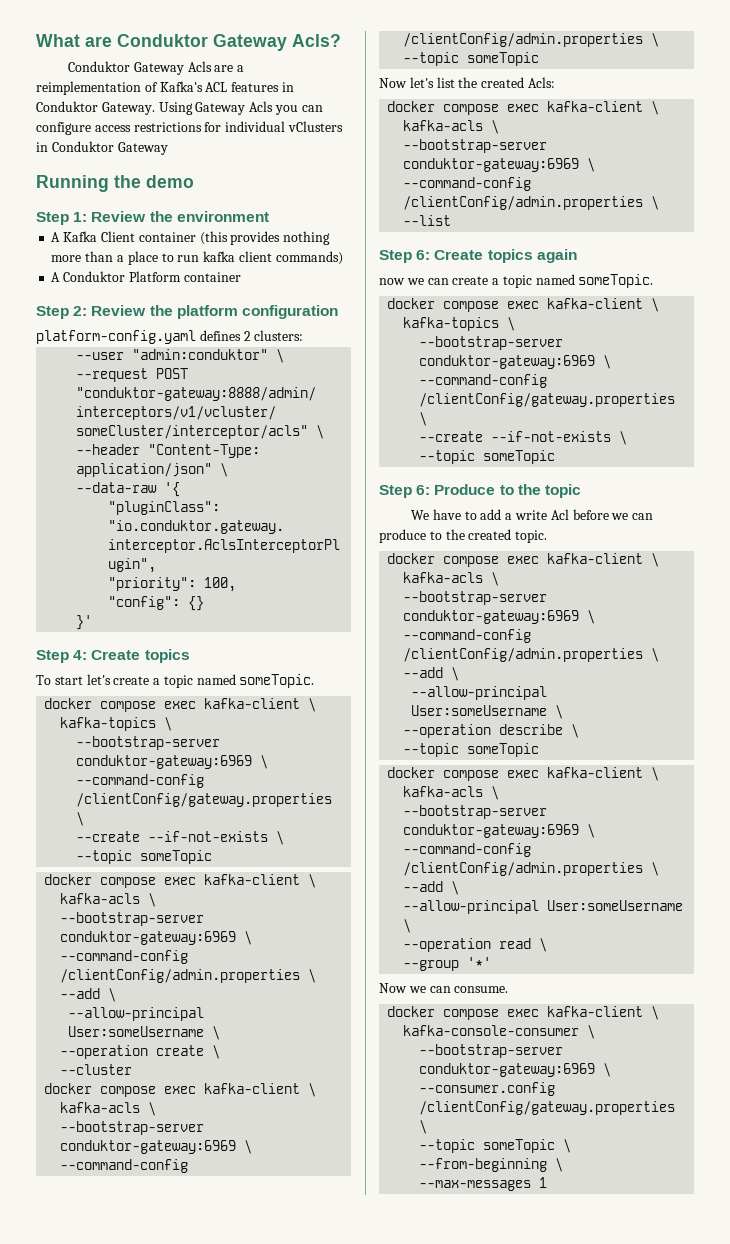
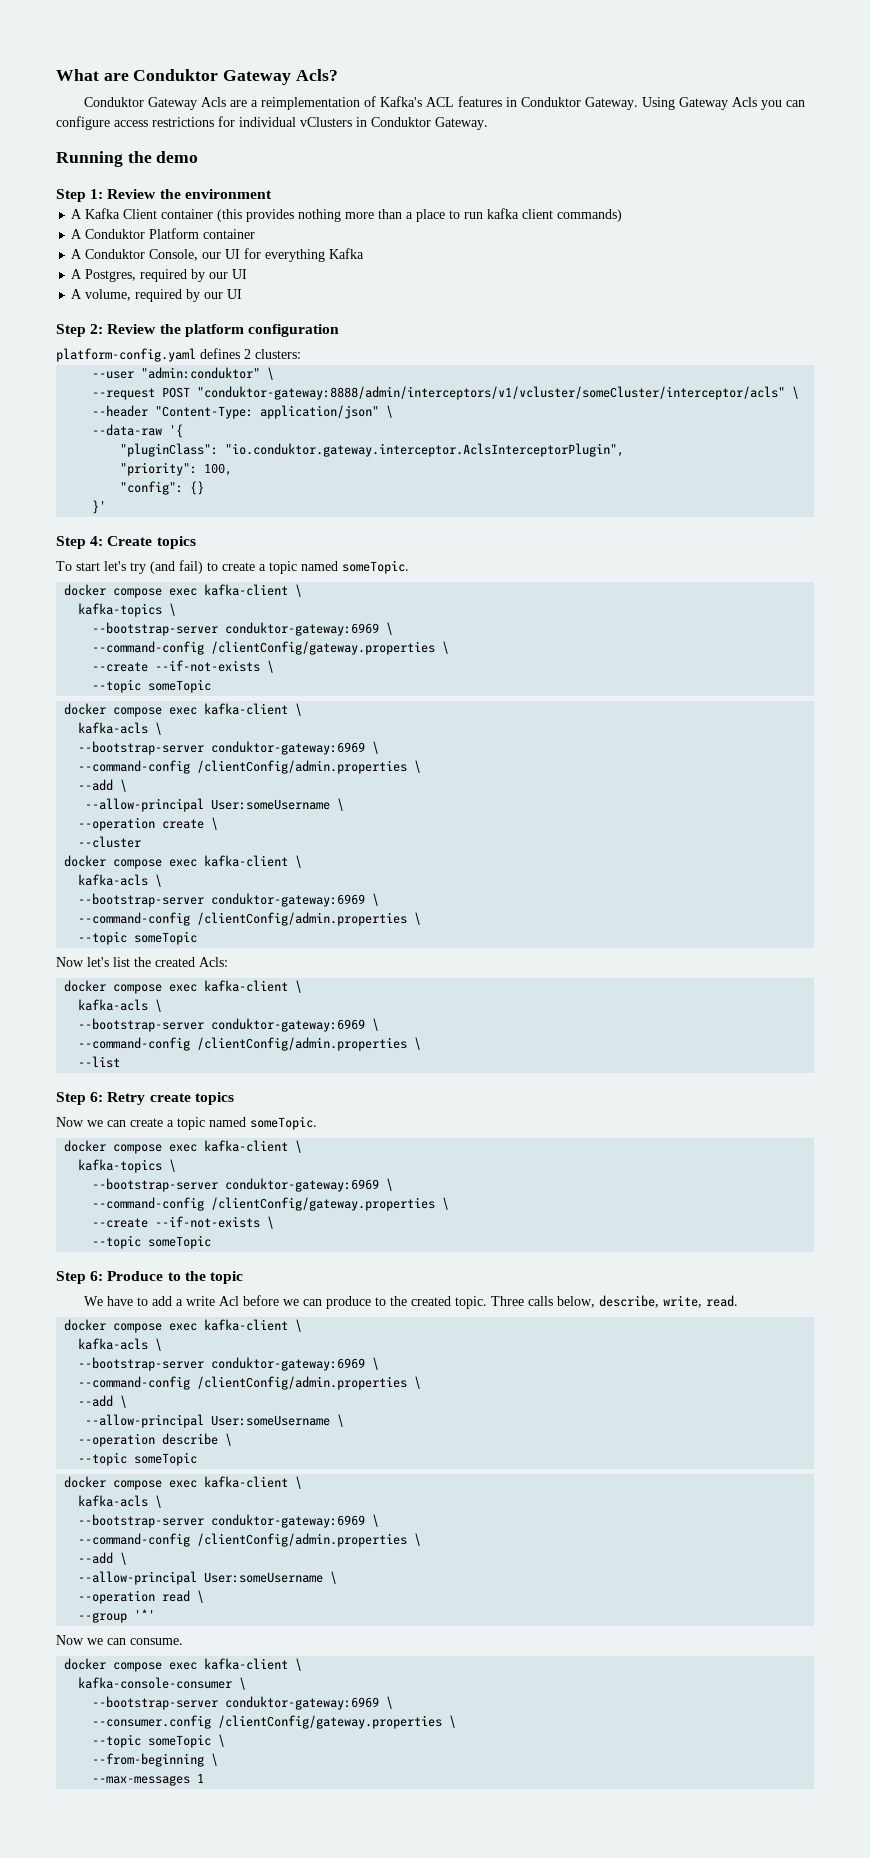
[117,142,168,155] Gateway -> [435,117,488,130] Gateway.
(241, 277) none -> [71,248,365,262] [71,269,248,282] [71,289,243,302] // A Conduktor Console, our UI for everything Kafka // A Postgres, required by our UI // A volume, required by our UI
(111, 679) none -> [130,560,218,574] try (and fail) to
[434,249,577,263] [379,278,405,285] Create topics again // now -> [107,1092,234,1105] [56,1117,84,1127] Retry create topics // Now
(548, 536) none -> [490,1295,738,1308] Three calls below, describe, write, read.

